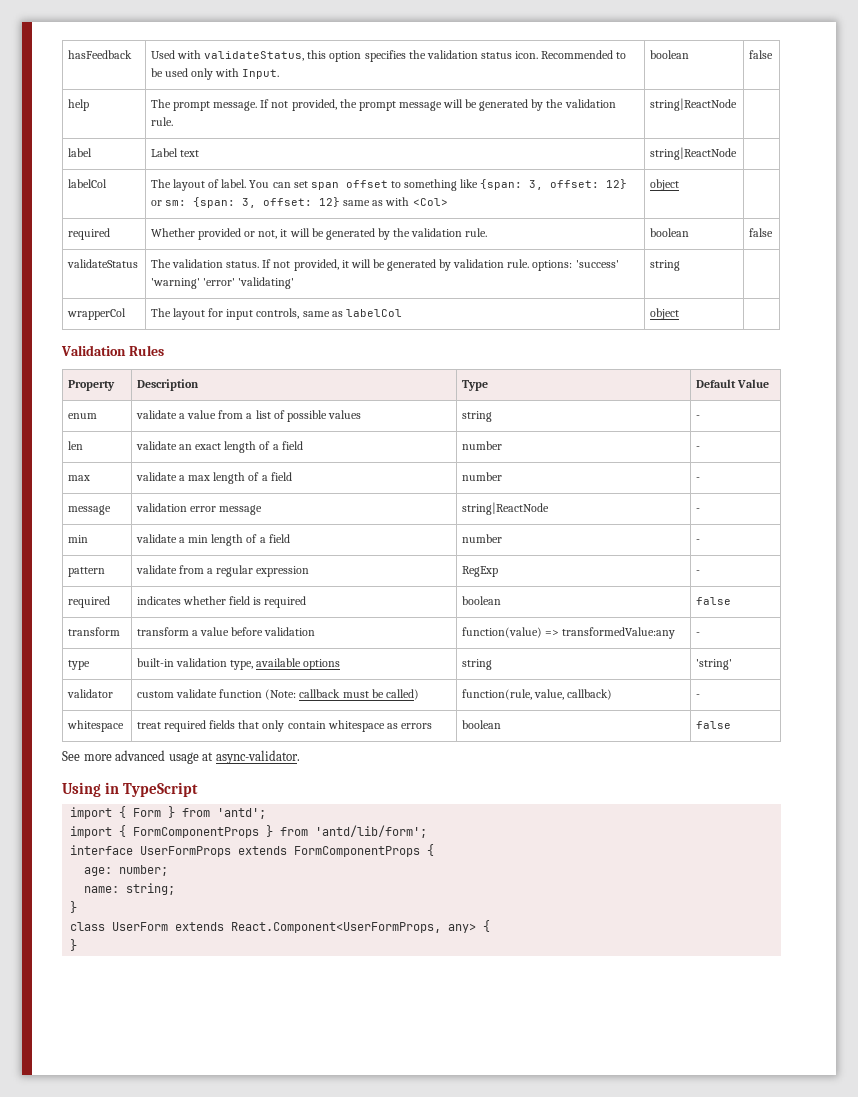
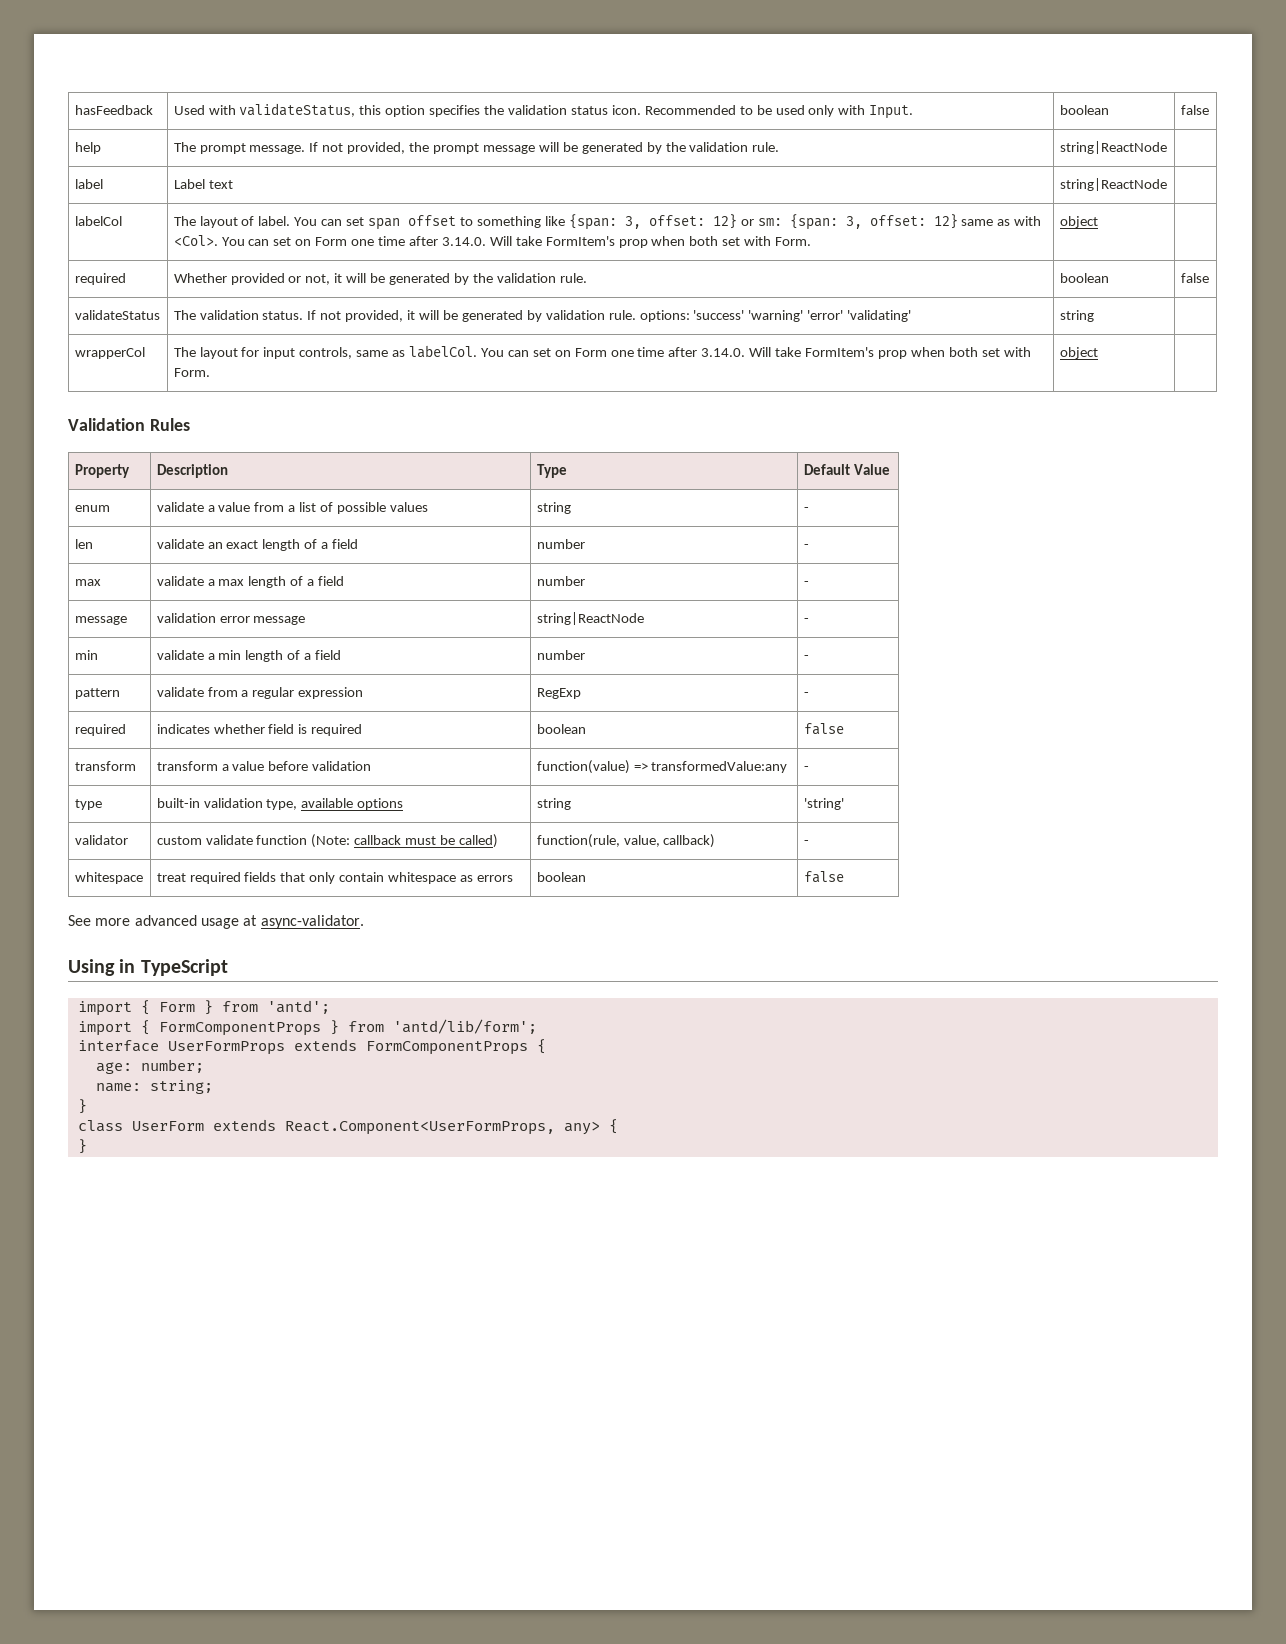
[412,198,448,206] <Col> -> [173,235,812,248] <Col>. You can set on Form one time after 3.14.0. Will take FormItem's prop when both set with Form.
[345,309,402,317] labelCol -> [409,345,1031,359] [173,368,210,377] labelCol. You can set on Form one time after 3.14.0. Will take FormItem's prop when both set with Form.

